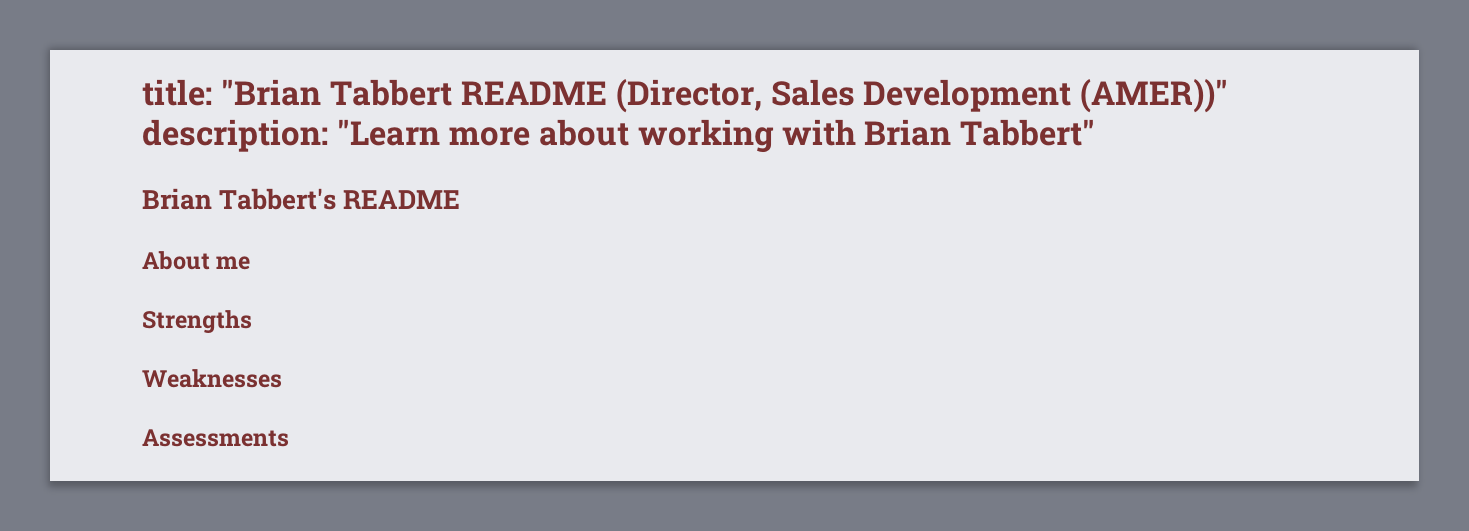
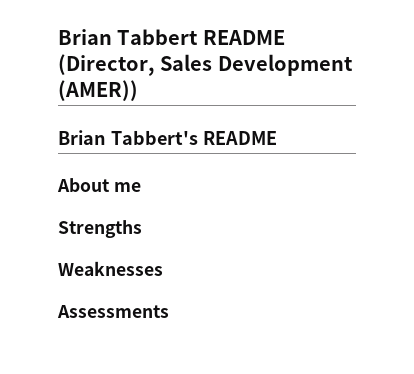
[142,79,321,106] title: "Brian -> [58,29,112,45] Brian
[1080,79,1229,113] [142,119,1096,153] (AMER))" description: "Learn more about working with Brian Tabbert" -> [58,80,138,101] (AMER))

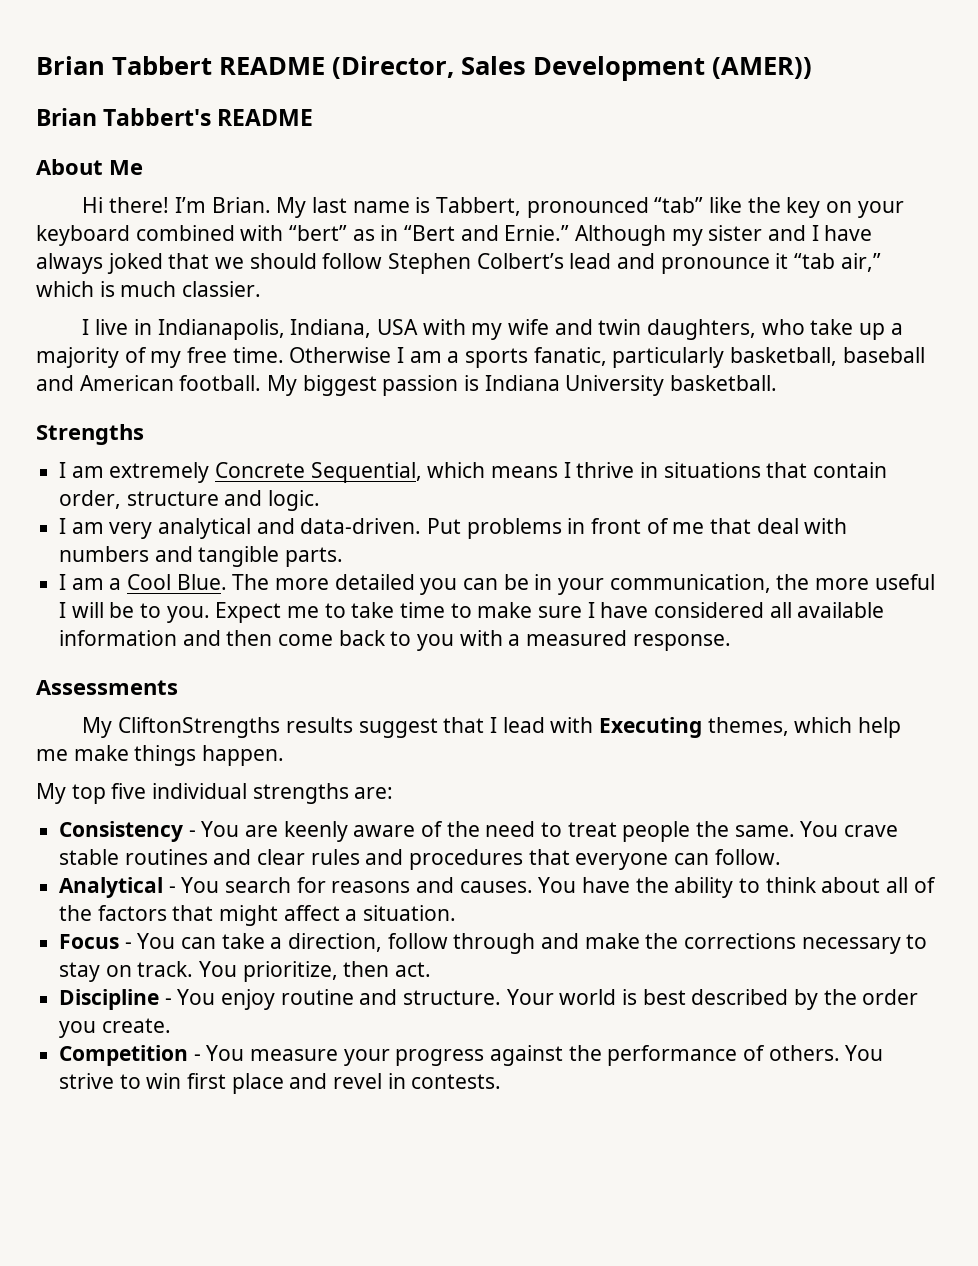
[113,182,141,192] [58,220,142,238] [58,261,163,276] [57,305,169,318] me // Strengths // Weaknesses // Assessments -> [109,160,143,175] [82,197,904,218] [36,225,873,246] [36,253,881,274] [36,281,262,297] [82,319,903,340] [36,347,925,368] [36,375,778,396] [36,424,144,445] [59,462,888,483] [59,490,321,511] [59,518,848,539] [59,546,344,567] [59,574,935,595] [59,602,885,623] [59,630,731,651] [36,680,178,695] [82,717,901,738] [36,745,285,766] [36,783,394,804] [59,821,899,842] [59,849,781,870] [59,877,936,898] [59,905,457,926] [59,933,928,954] [59,961,432,982] [59,989,919,1010] [59,1018,171,1038] [59,1045,884,1066] [59,1073,502,1094] Me // Hi there! I’m Brian. My last name is Tabbert, pronounced “tab” like the key on your keyboard combined with “bert” as in “Bert and Ernie.” Although my sister and I have always joked that we should follow Stephen Colbert’s lead and pronounce it “tab air,” which is much classier. // I live in Indianapolis, Indiana, USA with my wife and twin daughters, who take up a majority of my free time. Otherwise I am a sports fanatic, particularly basketball, baseball and American football. My biggest passion is Indiana University basketball. // Strengths // I am extremely Concrete Sequential, which means I thrive in situations that contain order, structure and logic. // I am very analytical and data-driven. Put problems in front of me that deal with numbers and tangible parts. // I am a Cool Blue. The more detailed you can be in your communication, the more useful I will be to you. Expect me to take time to make sure I have considered all available information and then come back to you with a measured response. // Assessments // My CliftonStrengths results suggest that I lead with Executing themes, which help me make things happen. // My top five individual strengths are: // Consistency - You are keenly aware of the need to treat people the same. You crave stable routines and clear rules and procedures that everyone can follow. // Analytical - You search for reasons and causes. You have the ability to think about all of the factors that might affect a situation. // Focus - You can take a direction, follow through and make the corrections necessary to stay on track. You prioritize, then act. // Discipline - You enjoy routine and structure. Your world is best described by the order you create. // Competition - You measure your progress against the performance of others. You strive to win first place and revel in contests.

